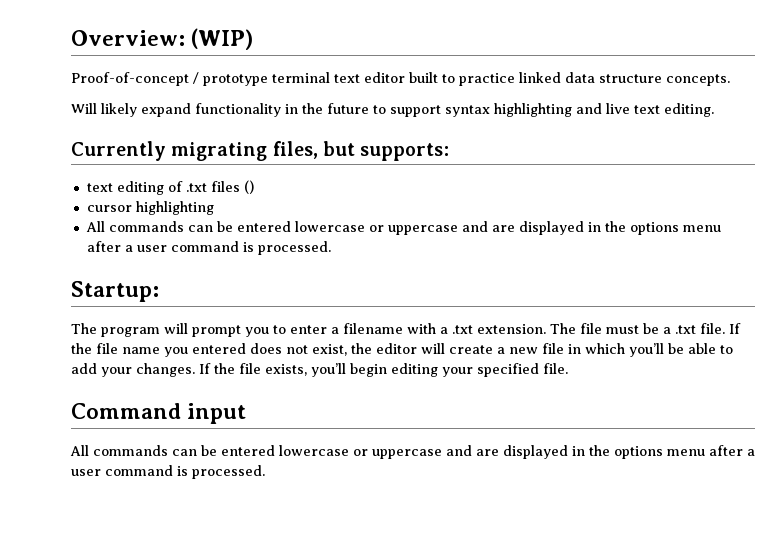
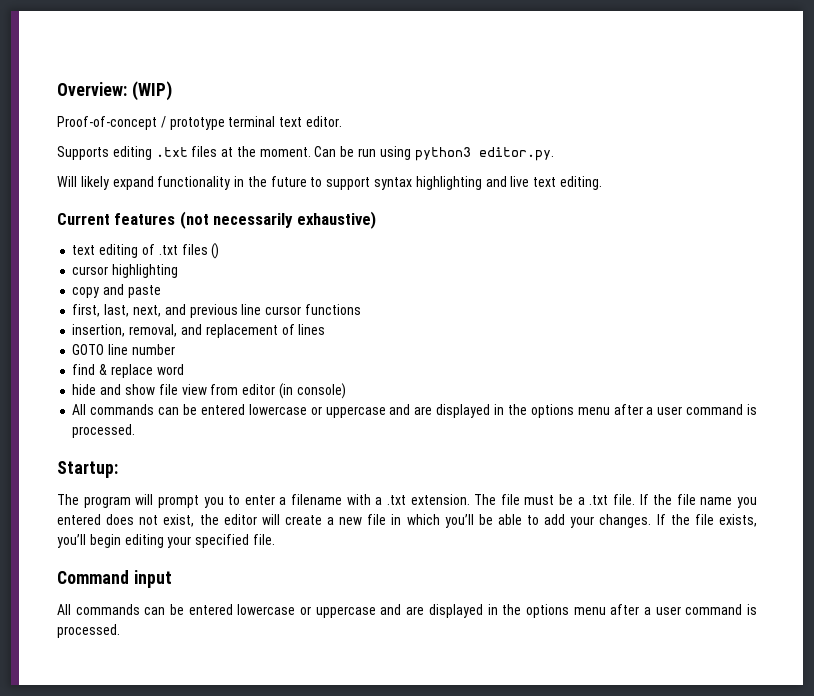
[364,72,730,86] editor built to practice linked data structure concepts. -> [305,116,342,127] [57,146,554,161] editor. // Supports editing .txt files at the moment. Can be run using python3 editor.py.
[71,141,450,161] Currently migrating files, but supports: -> [57,211,376,229] Current features (not necessarily exhaustive)
(214, 208) none -> [72,284,161,298] [72,304,361,318] [72,324,326,338] [72,344,175,355] [72,364,184,378] [72,383,346,399] // copy and paste // first, last, next, and previous line cursor functions // insertion, removal, and replacement of lines // GOTO line number // find & replace word // hide and show file view from editor (in console)

